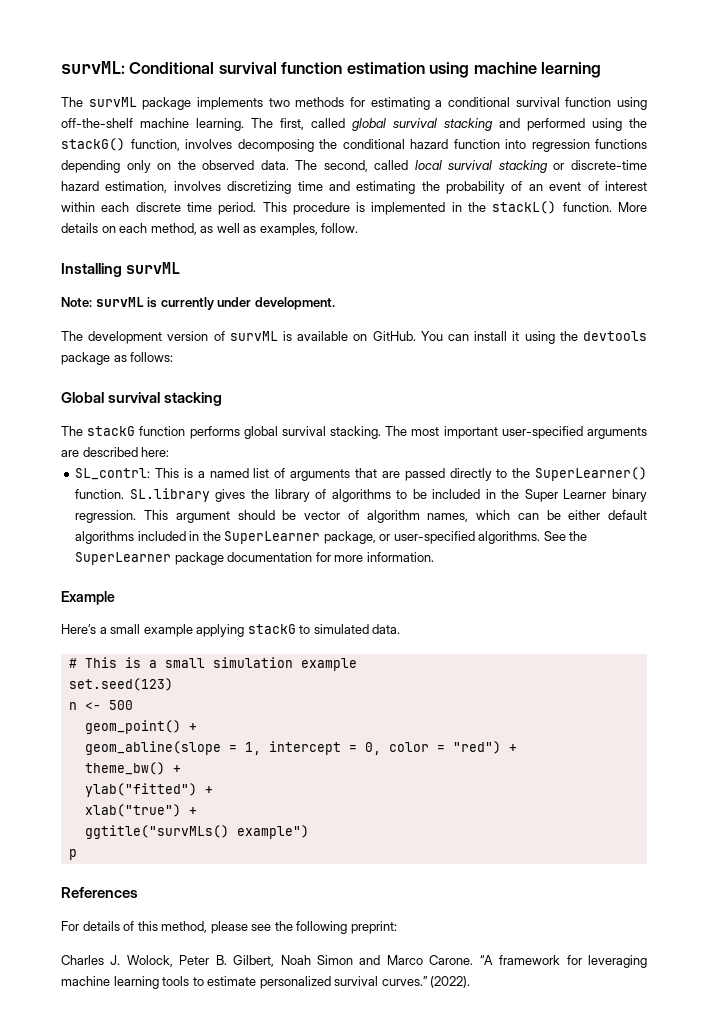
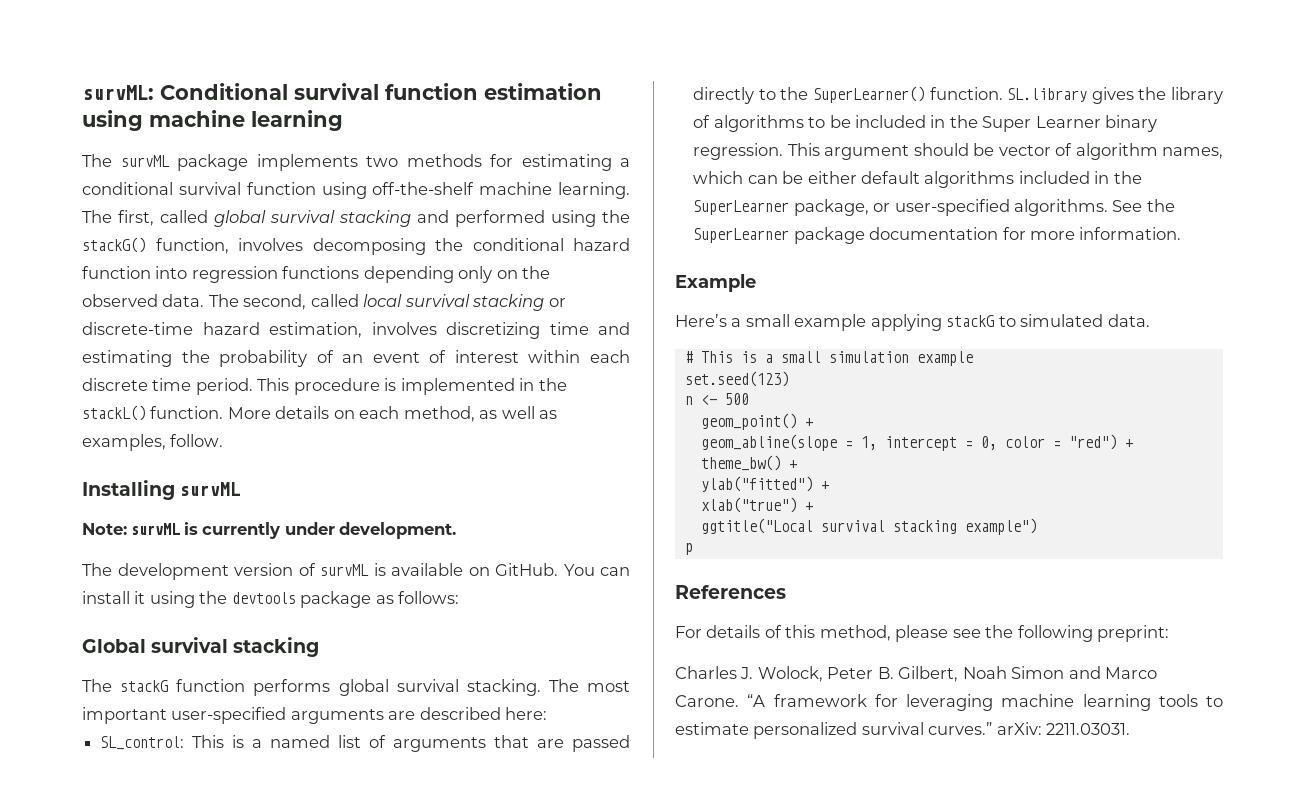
[75,468,151,480] SL_contrl: -> [100,736,185,750] SL_control:
[84,825,229,839] ggtitle("survMLs() -> [700,518,957,534] ggtitle("Local survival stacking
[430,976,471,988] (2022). -> [996,722,1131,735] arXiv: 2211.03031.

